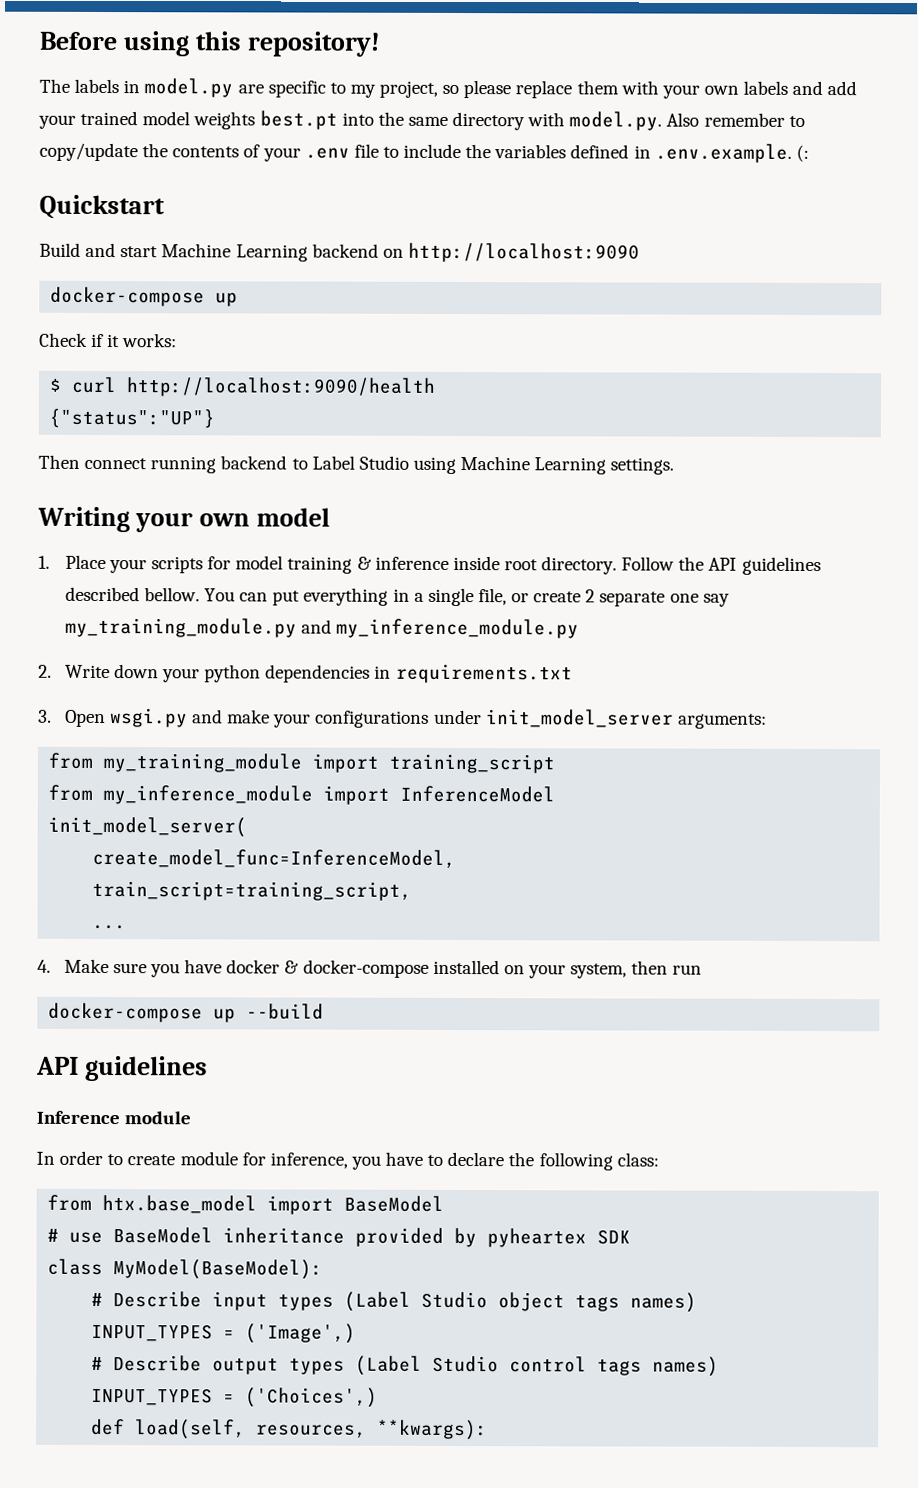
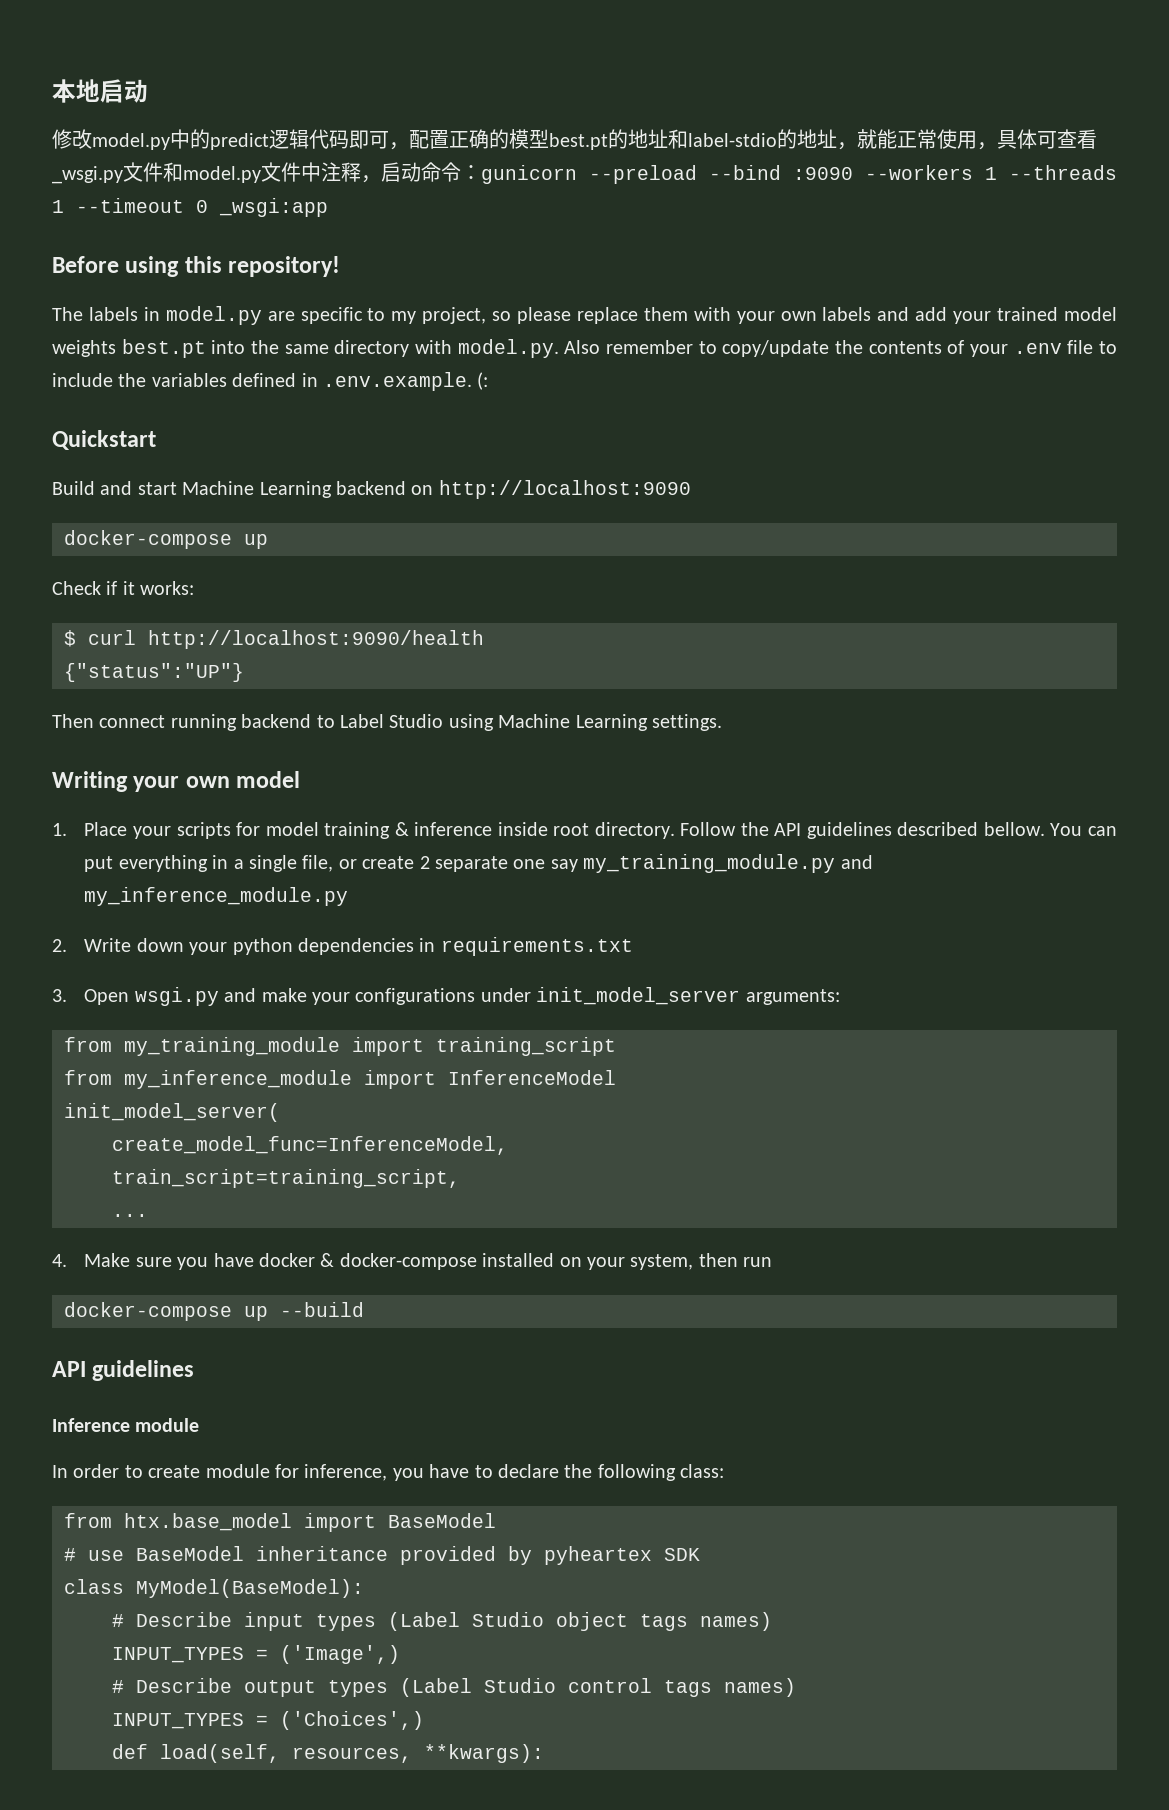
(39, 41) none -> [52,79,148,103] [52,129,1097,150] [52,162,1117,184] [52,198,328,217] 本地启动 // 修改model.py中的predict逻辑代码即可，配置正确的模型best.pt的地址和label-stdio的地址，就能正常使用，具体可查看_wsgi.py文件和model.py文件中注释，启动命令：gunicorn --preload --bind :9090 --workers 1 --threads 1 --timeout 0 _wsgi:app //

